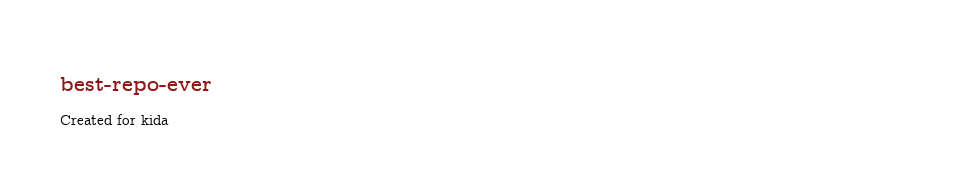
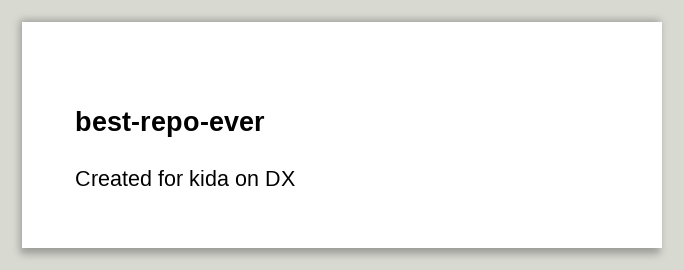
(169, 120) none -> [235,171,295,186] on DX

